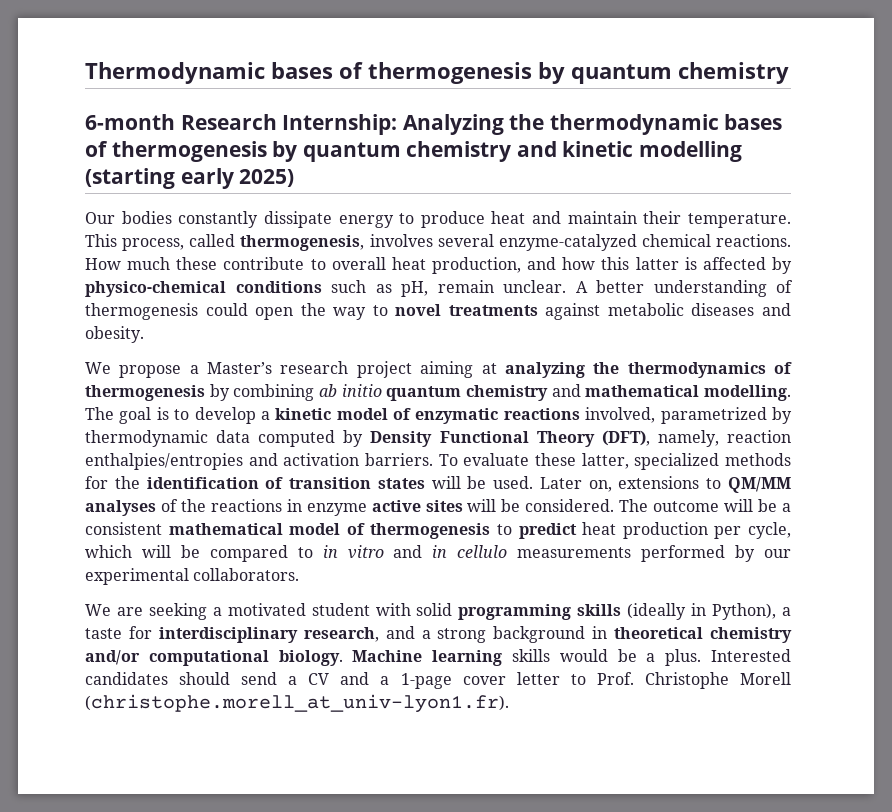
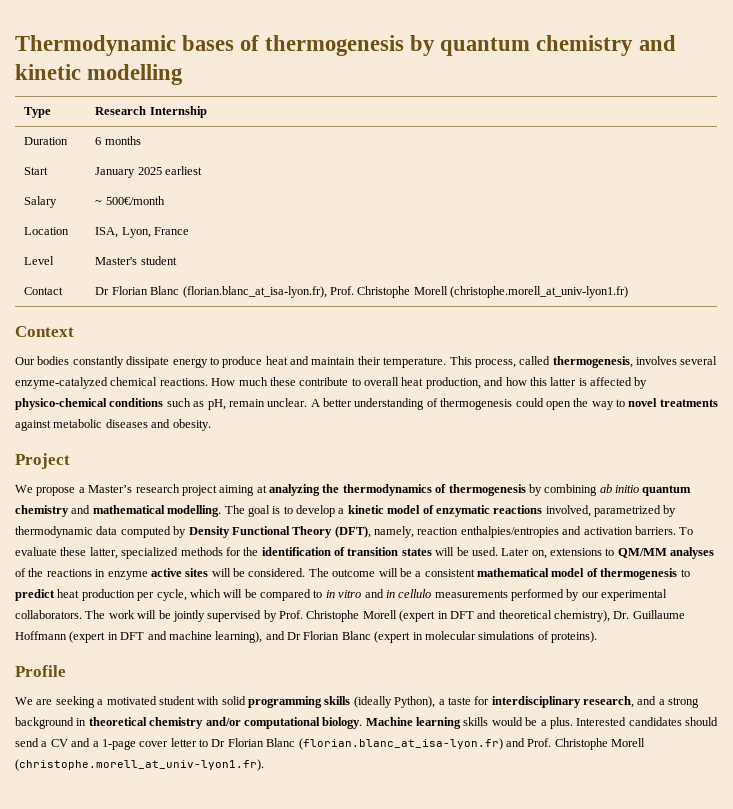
[85,114,783,135] [85,141,742,162] [85,168,295,189] // 6-month Research Internship: Analyzing the thermodynamic bases of thermogenesis by quantum chemistry and kinetic modelling (starting early 2025) -> [638,35,676,51] [15,64,184,85] [24,107,52,118] [95,106,207,118] [24,137,69,145] [95,136,141,145] [24,167,49,175] [95,166,203,178] [24,196,58,208] [95,196,165,205] [24,227,70,235] [95,227,190,238] [24,256,55,265] [95,256,177,265] [24,287,64,295] [95,286,629,298] [15,326,74,337] and kinetic modelling // Type | Research Internship // Duration | 6 months // Start | January 2025 earliest // Salary | ~ 500€/month // Location | ISA, Lyon, France // Level | Master's student // Contact | Dr Florian Blanc (florian.blanc_at_isa-lyon.fr), Prof. Christophe Morell (christophe.morell_at_univ-lyon1.fr) // Context
(144, 334) none -> [15,453,70,469] // Project
(300, 574) none -> [85,610,685,622] [15,631,597,643] [15,665,66,677] The work will be jointly supervised by Prof. Christophe Morell (expert in DFT and theoretical chemistry), Dr. Guillaume Hoffmann (expert in DFT and machine learning), and Dr Florian Blanc (expert in molecular simulations of proteins). // Profile
[691,603,707,616] in -> (392, 702) none
(586, 679) none -> [211,738,525,750] Dr Florian Blanc (florian.blanc_at_isa-lyon.fr) and

